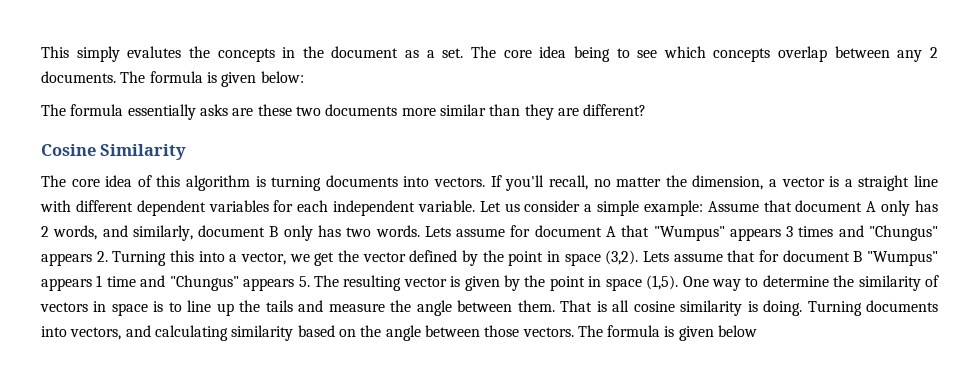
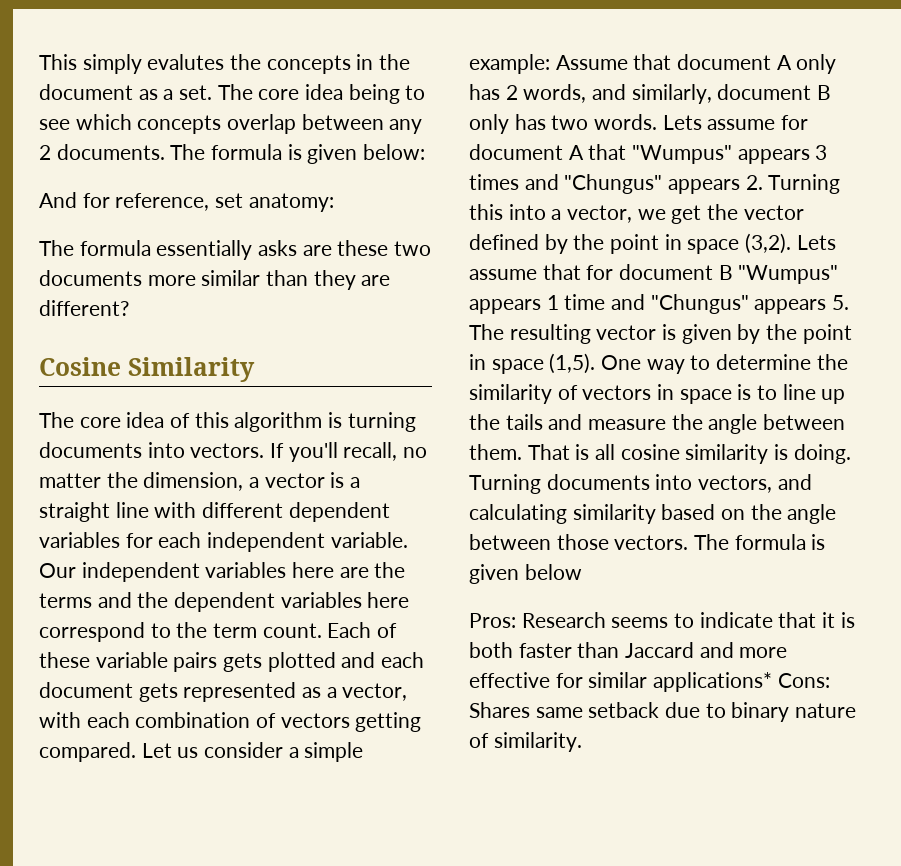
(304, 77) none -> [39,192,334,212] // And for reference, set anatomy:
(475, 206) none -> [39,562,406,582] [39,592,410,612] [39,622,398,642] [39,652,425,672] [39,682,408,702] [39,712,422,732] [39,742,136,762] Our independent variables here are the terms and the dependent variables here correspond to the term count. Each of these variable pairs gets plotted and each document gets represented as a vector, with each combination of vectors getting compared.
(758, 331) none -> [469,612,855,628] [469,642,788,658] [469,672,830,692] [469,702,857,722] [469,732,582,752] // Pros: Research seems to indicate that it is both faster than Jaccard and more effective for similar applications* Cons: Shares same setback due to binary nature of similarity.

